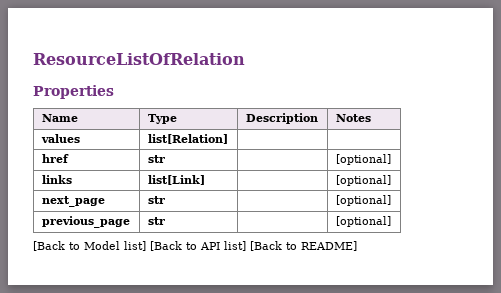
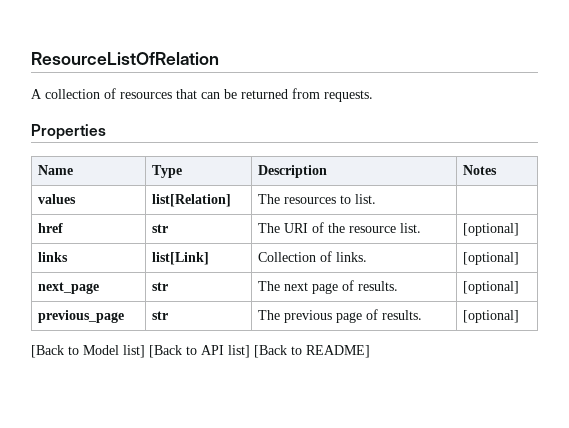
(245, 59) none -> [31,88,373,102] // A collection of resources that can be returned from requests.
[41,154,69,163] [147,155,165,163] | // href | str | -> [258,194,377,204] [38,223,64,233] [152,224,169,233] [258,222,422,233] The resources to list. | // href | str | The URI of the resource list.
(205, 180) none -> [258,251,368,262] Collection of links.
[335,195,391,206] [41,216,130,228] [147,217,165,225] | [optional] // previous_page | str | -> [258,280,399,294] [463,281,520,294] [38,310,125,323] [152,311,169,320] [258,309,423,323] The next page of results. | [optional] // previous_page | str | The previous page of results.

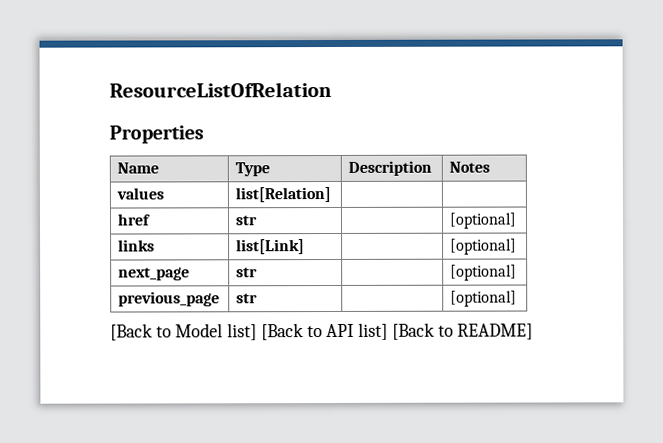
[31,88,373,102] // A collection of resources that can be returned from requests. -> (332, 89) none
[258,194,377,204] [38,223,64,233] [152,224,169,233] [258,222,422,233] The resources to list. | // href | str | The URI of the resource list. -> [117,213,152,226] [235,215,259,226] | // href | str |
[258,251,368,262] Collection of links. -> (306, 247) none
[258,280,399,294] [463,281,520,294] [38,310,125,323] [152,311,169,320] [258,309,423,323] The next page of results. | [optional] // previous_page | str | The previous page of results. -> [450,264,518,281] [118,291,221,307] [236,293,259,304] | [optional] // previous_page | str |

